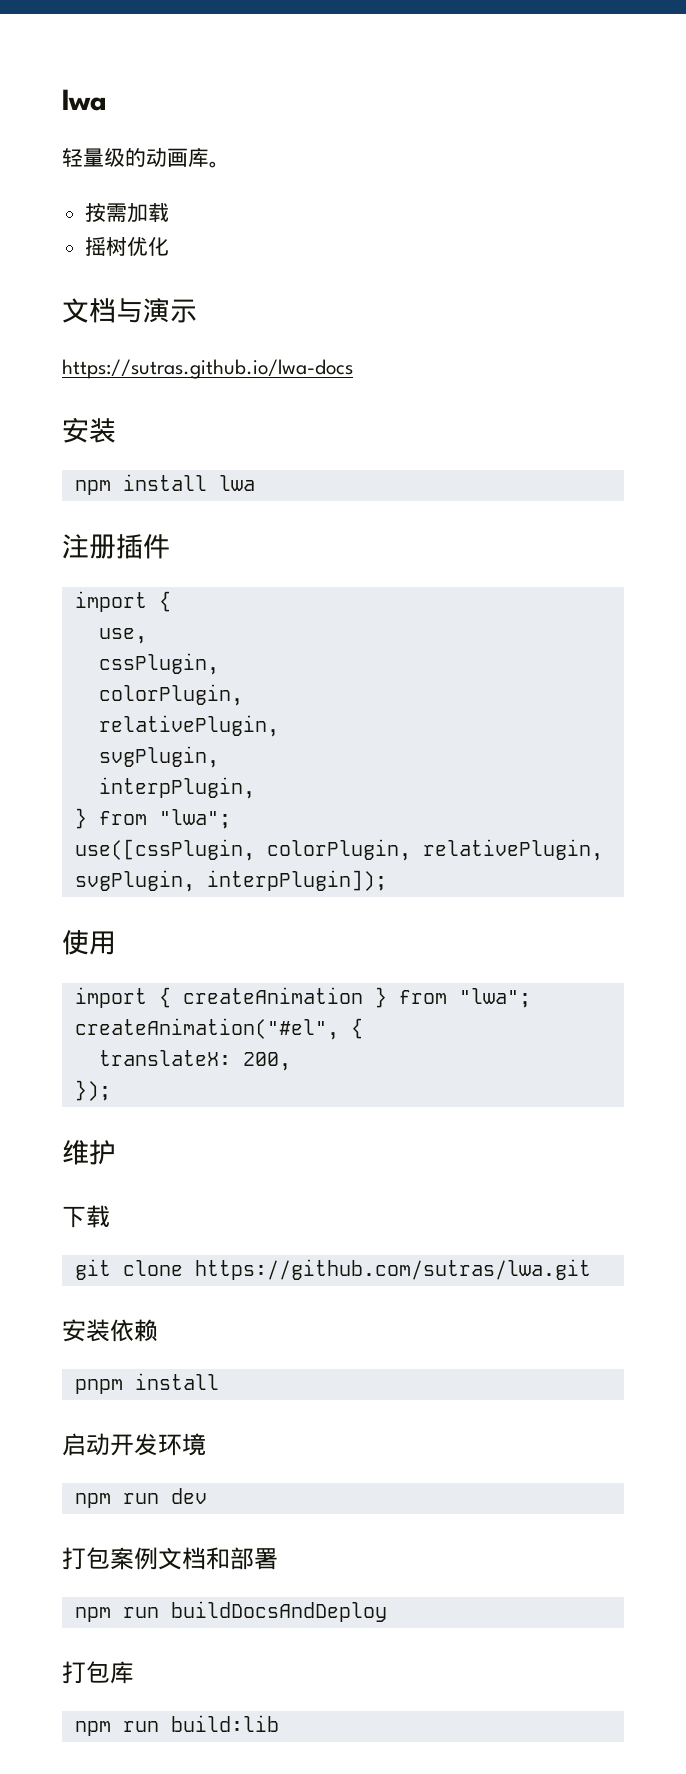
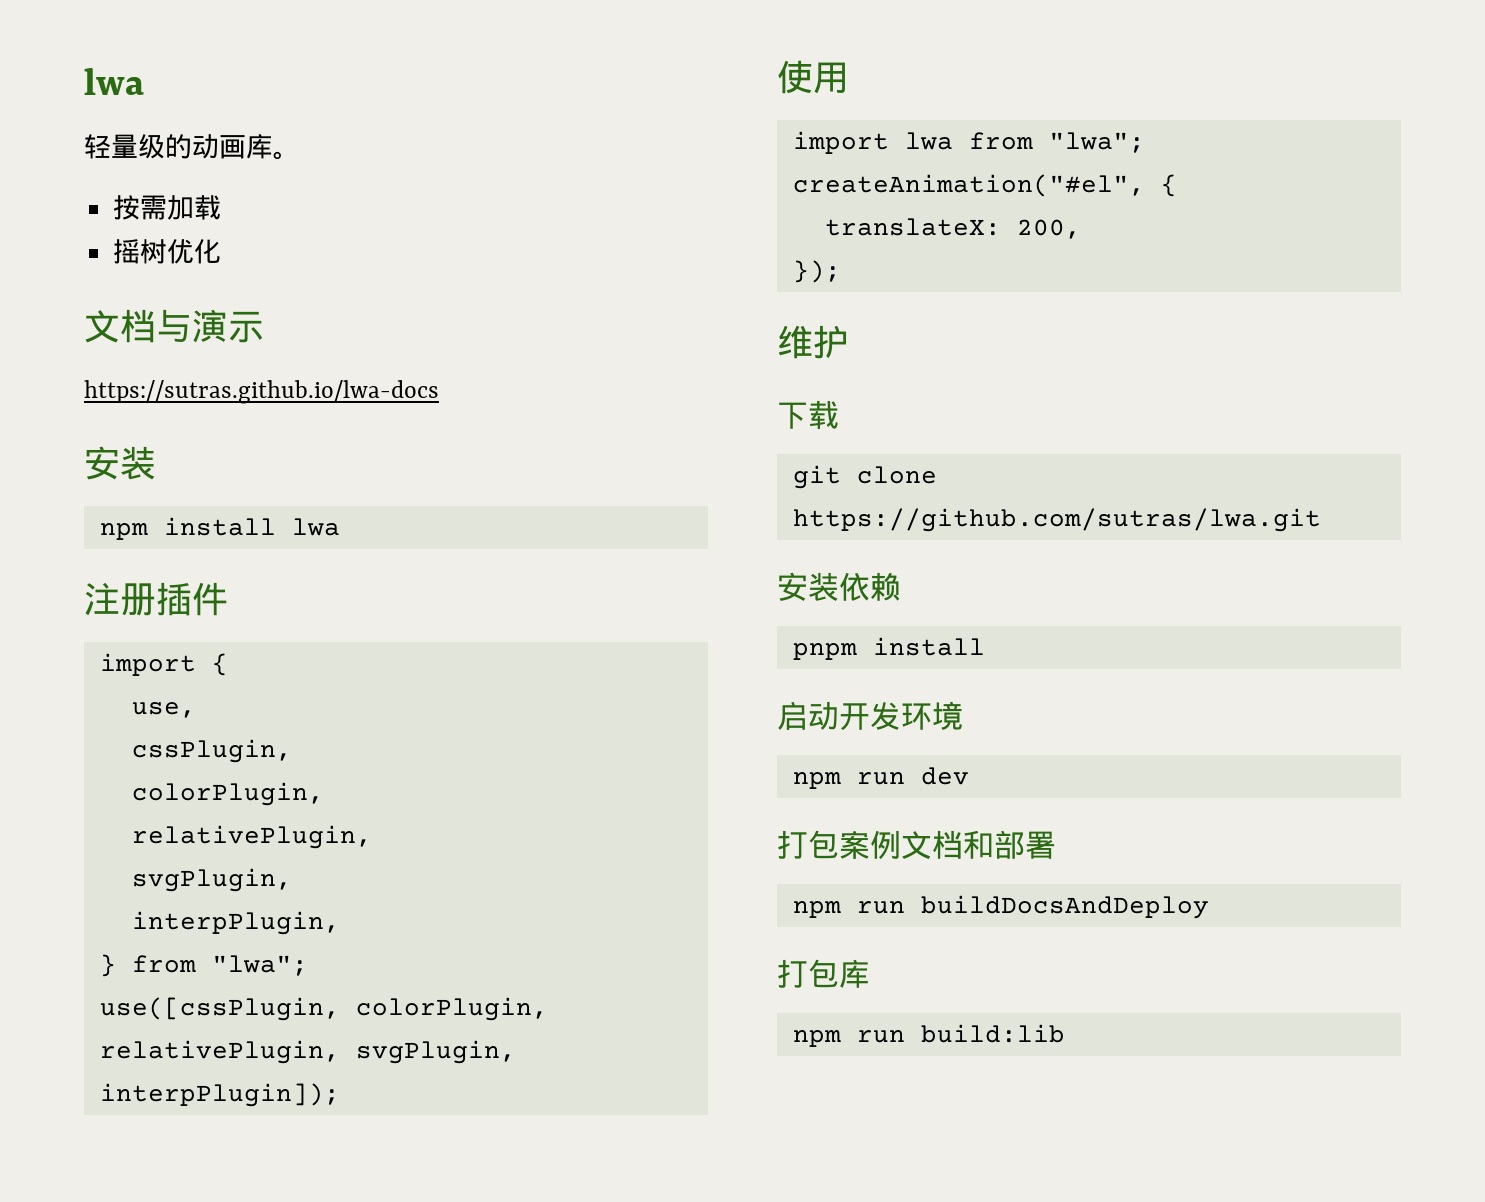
[158,987,387,1008] { createAnimation } -> [904,132,953,150] lwa

